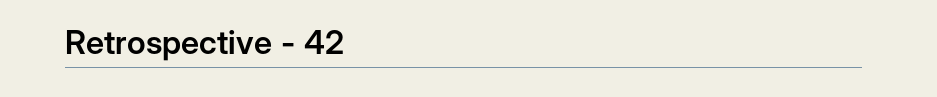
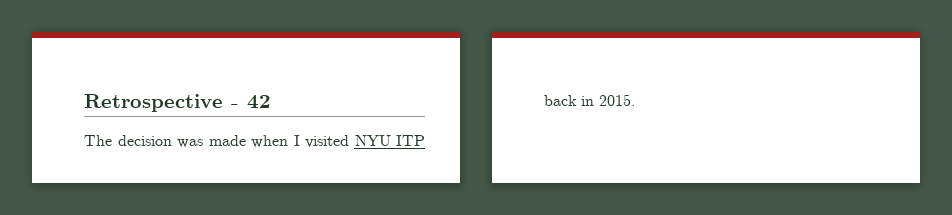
(344, 42) none -> [84,135,425,148] [544,94,635,106] // The decision was made when I visited NYU ITP back in 2015.

